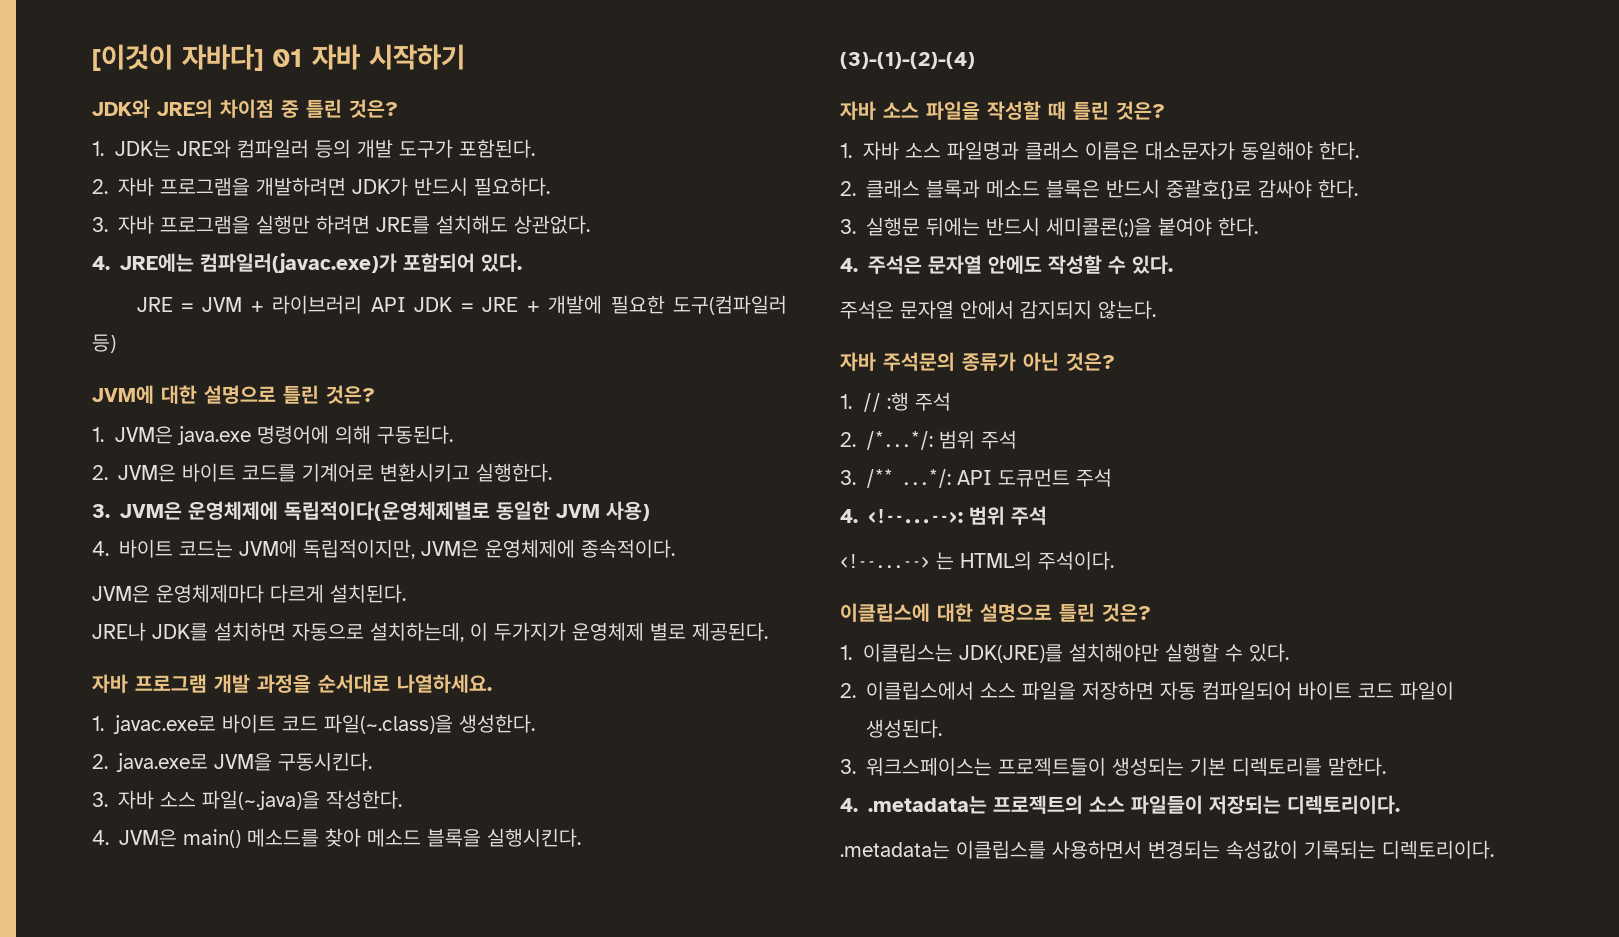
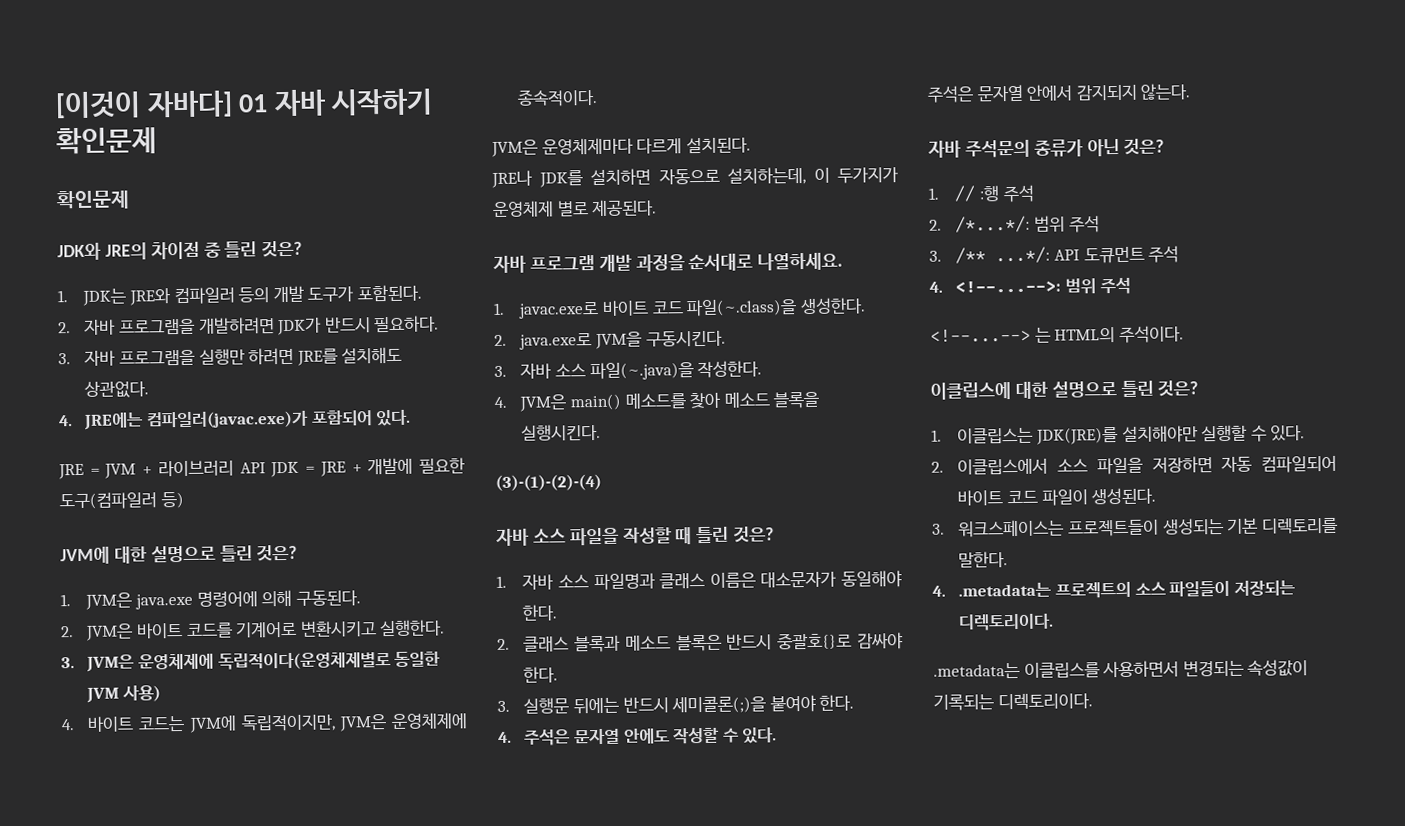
(465, 57) none -> [56,127,157,155] [56,190,130,210] 확인문제 // 확인문제

